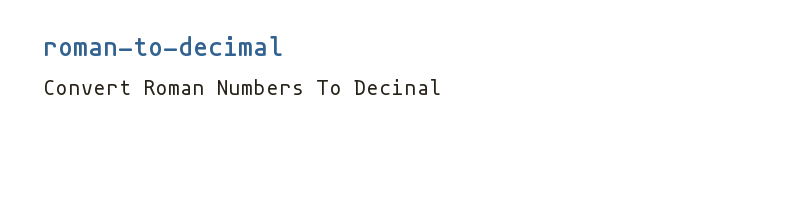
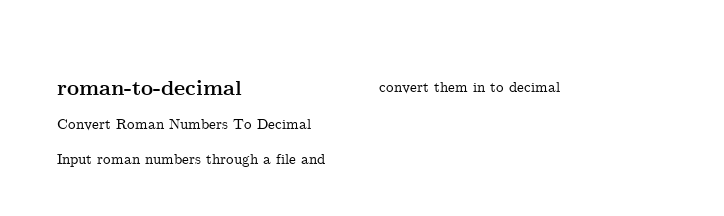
[354,79,441,95] Decinal -> [257,119,311,129] [57,154,325,167] [379,82,560,94] Decimal // Input roman numbers through a file and convert them in to decimal

